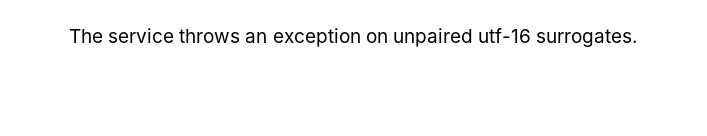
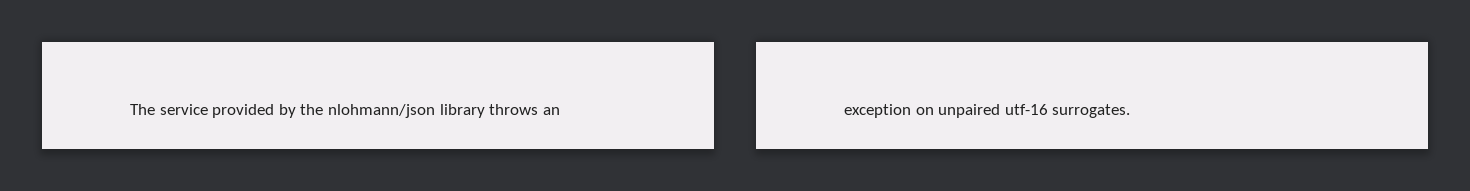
(175, 35) none -> [212,104,485,118] provided by the nlohmann/json library

